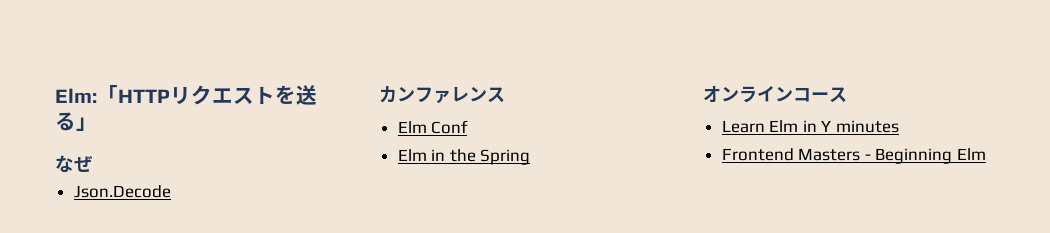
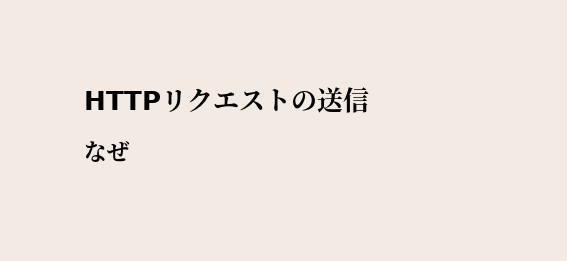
[55,85,118,103] Elm:「 -> (84, 100) none
[275,85,317,105] [55,112,97,131] を送る」 -> [291,87,370,113] の送信
[73,185,171,198] [379,86,505,104] [397,120,469,134] [397,149,531,165] [703,85,847,103] [721,120,900,133] [721,148,987,164] // Json.Decode // カンファレンス // Elm Conf // Elm in the Spring // オンラインコース // Learn Elm in Y minutes // Frontend Masters - Beginning Elm -> (130, 151) none

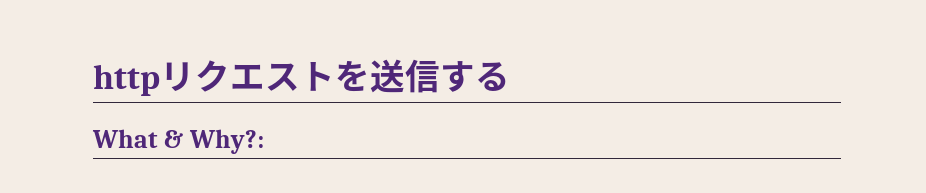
[84,91,161,110] HTTP -> [93,64,160,96] http
[291,91,318,111] の -> [335,60,370,92] を
[84,141,130,162] // なぜ -> [440,61,510,92] [92,129,264,154] する // What & Why?:

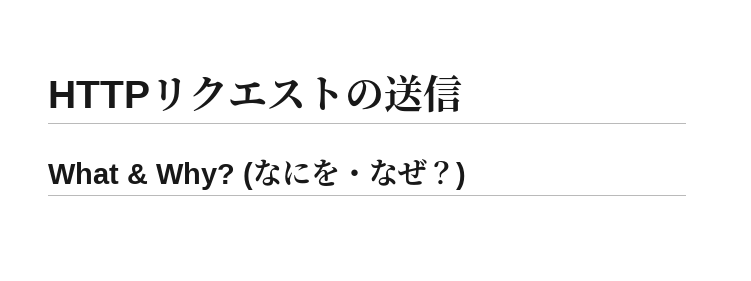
[93,64,160,96] http -> [48,81,150,108] HTTP
[335,60,370,92] を -> [345,80,384,110] の
[440,61,510,92] する -> (462, 93) none
[188,129,264,154] Why?: -> [156,159,466,190] Why? (なにを・なぜ？)

